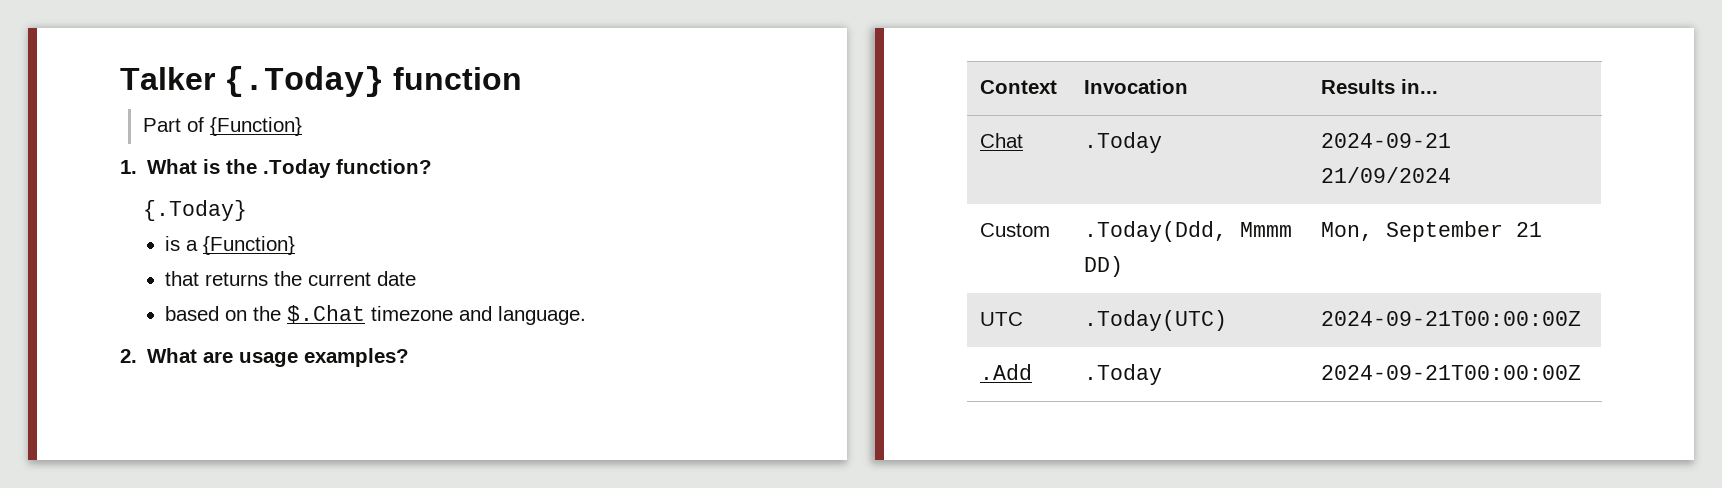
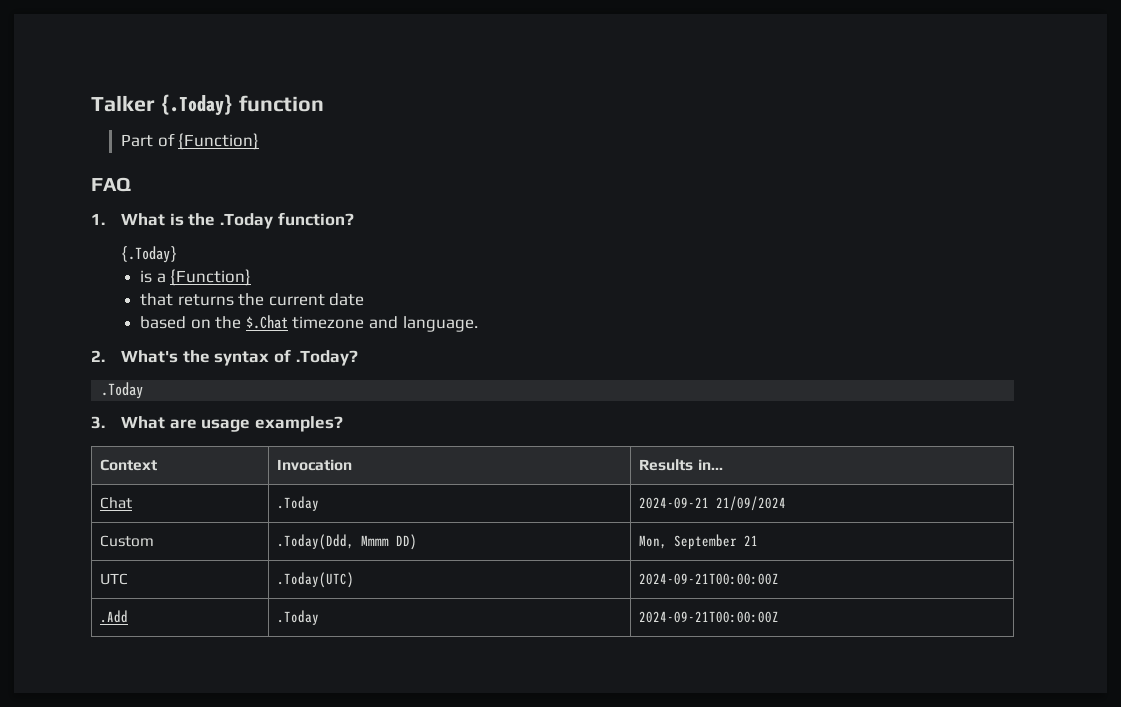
(302, 126) none -> [91,177,131,192] // FAQ
(137, 356) none -> [121,349,358,366] [101,382,144,399] [91,416,105,429] What's the syntax of .Today? // .Today // 3.

